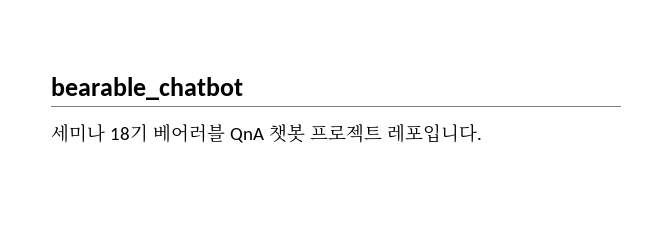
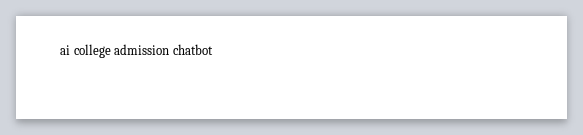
[51,77,243,100] [51,123,482,143] bearable_chatbot // 세미나 18기 베어러블 QnA 챗봇 프로젝트 레포입니다. -> [60,44,213,58] ai college admission chatbot

